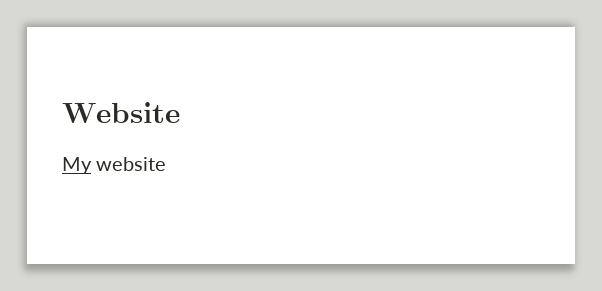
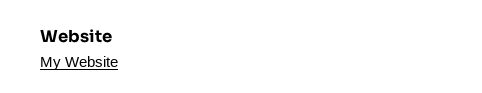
[96,157,167,171] website -> [65,56,119,67] Website

